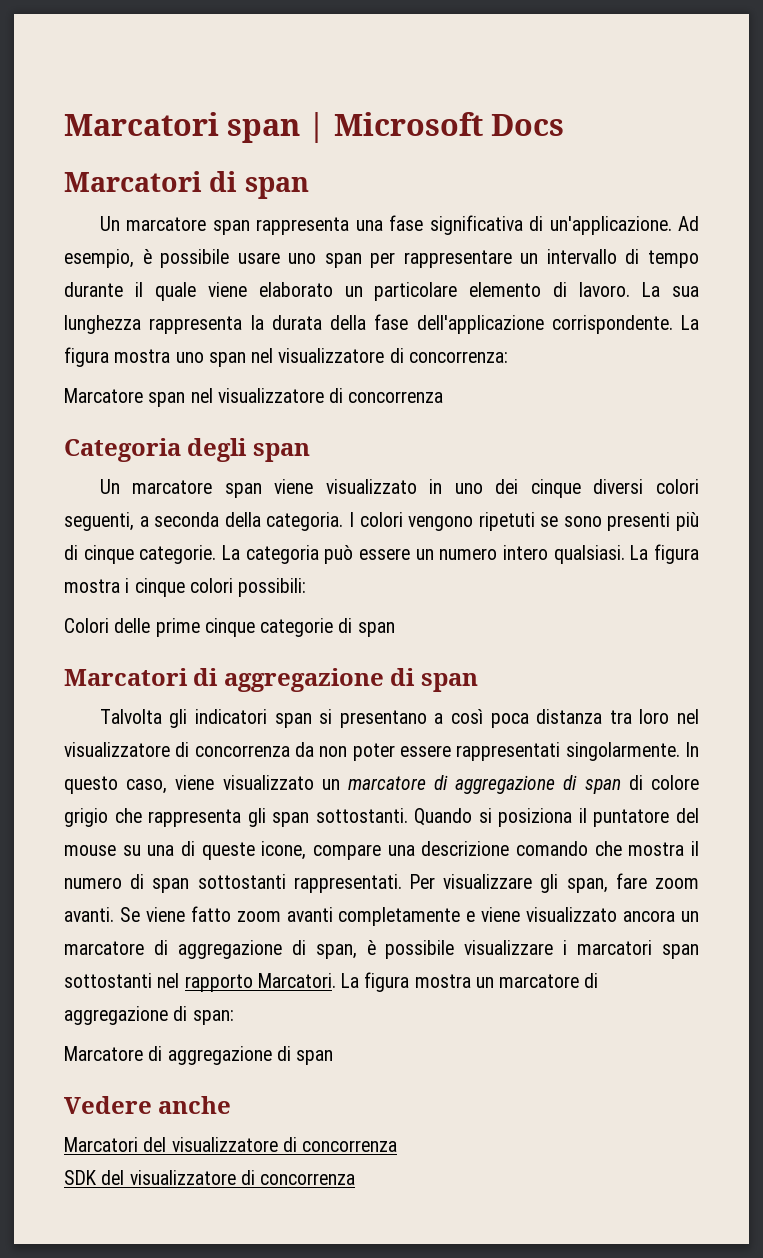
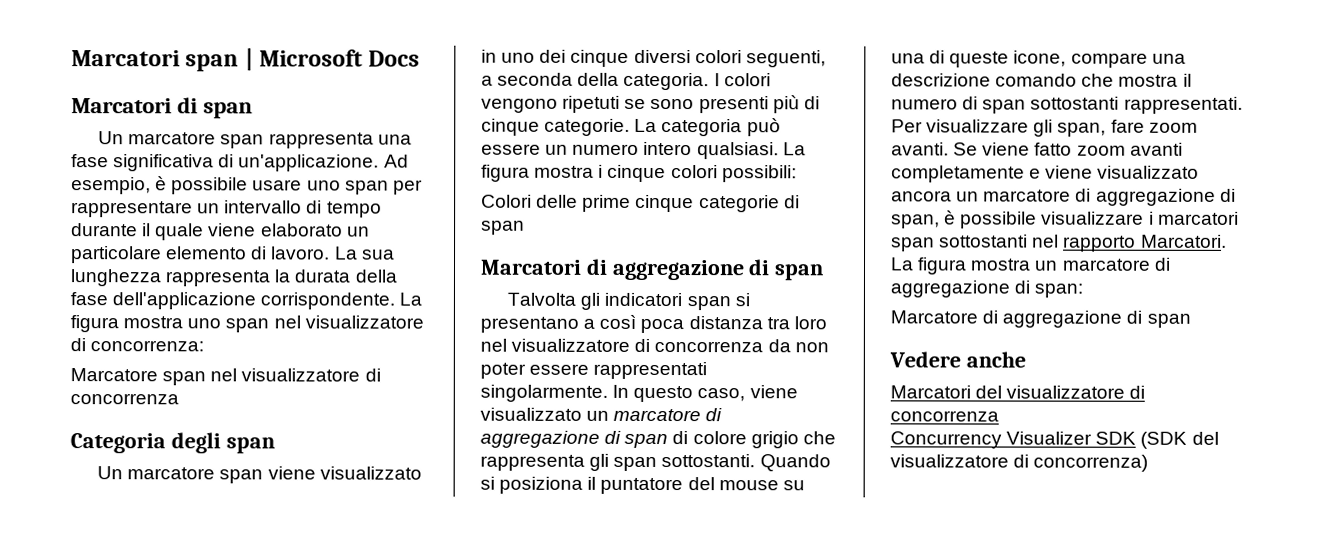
[64,1170,356,1185] SDK del visualizzatore di concorrenza -> [890,431,1219,449] [890,454,1149,472] Concurrency Visualizer SDK (SDK del visualizzatore di concorrenza)

